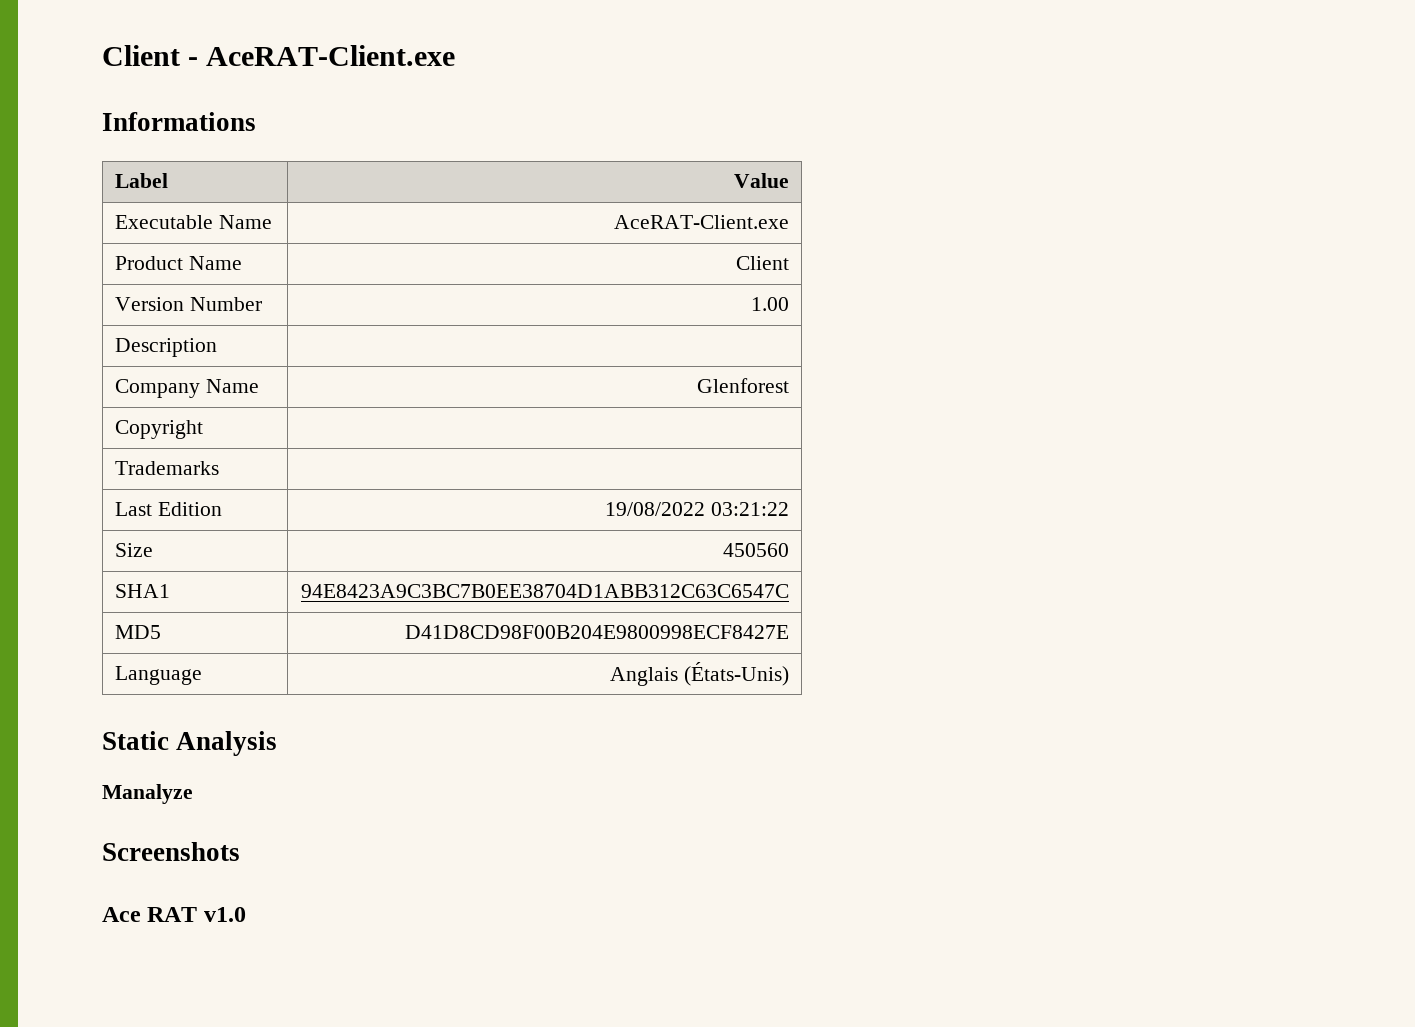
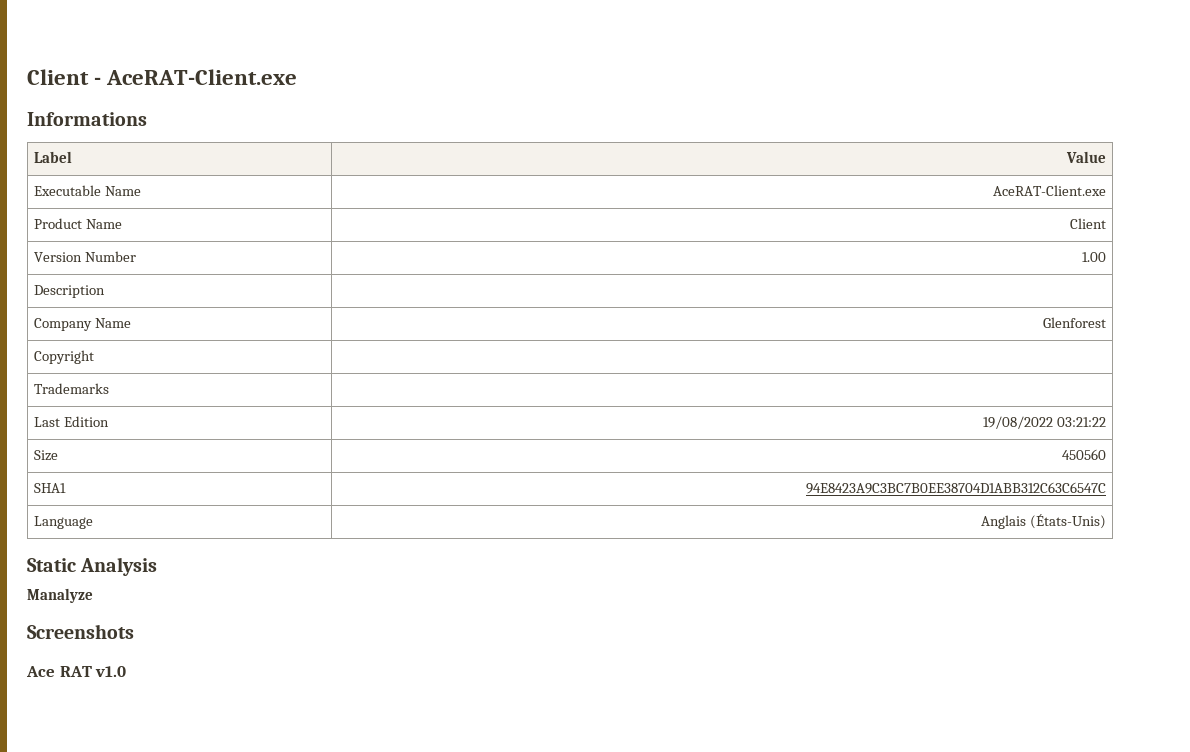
[114,625,161,639] [405,625,790,639] // MD5 | D41D8CD98F00B204E9800998ECF8427E -> (1107, 488) none

